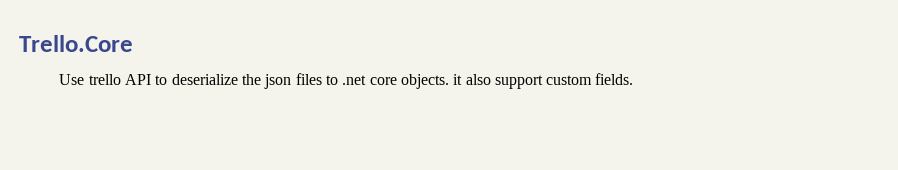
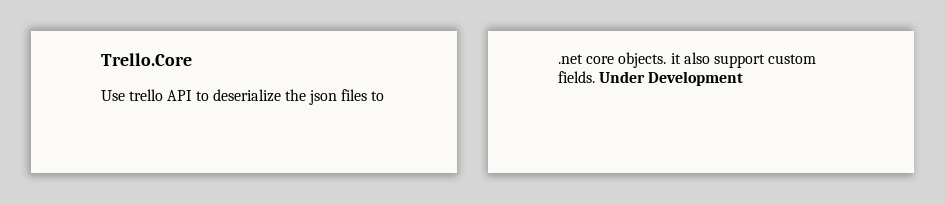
(634, 79) none -> [599,71,744,86] Under Development

